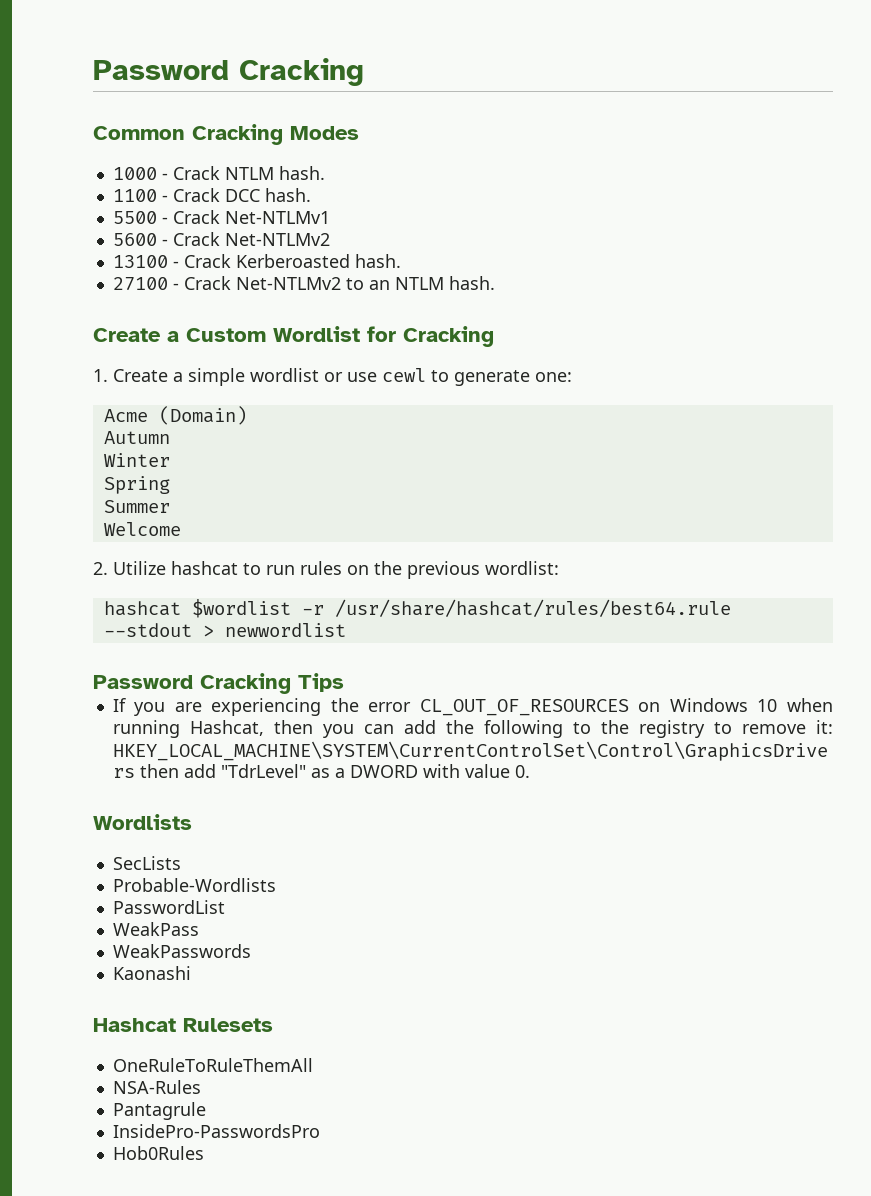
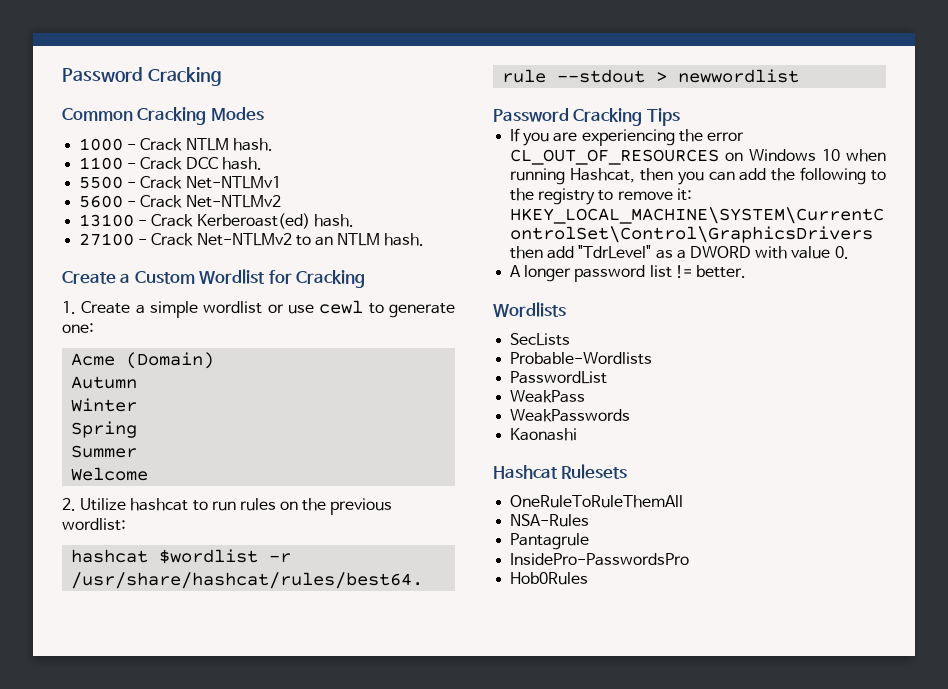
[235,254,350,268] Kerberoasted -> [196,213,310,229] Kerberoast(ed)
(530, 771) none -> [510,265,746,282] // A longer password list != better.

